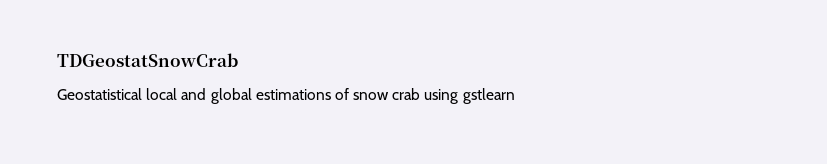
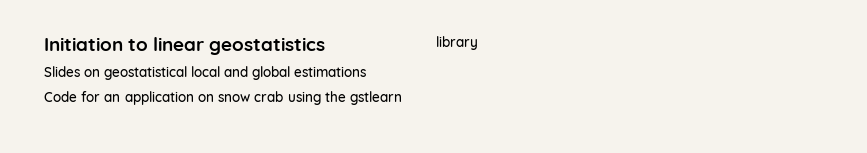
[57,53,238,67] [57,88,515,104] TDGeostatSnowCrab // Geostatistical local and global estimations of snow crab using gstlearn -> [44,37,326,55] [44,66,366,80] [44,91,403,105] [436,36,478,50] Initiation to linear geostatistics // Slides on geostatistical local and global estimations // Code for an application on snow crab using the gstlearn library

